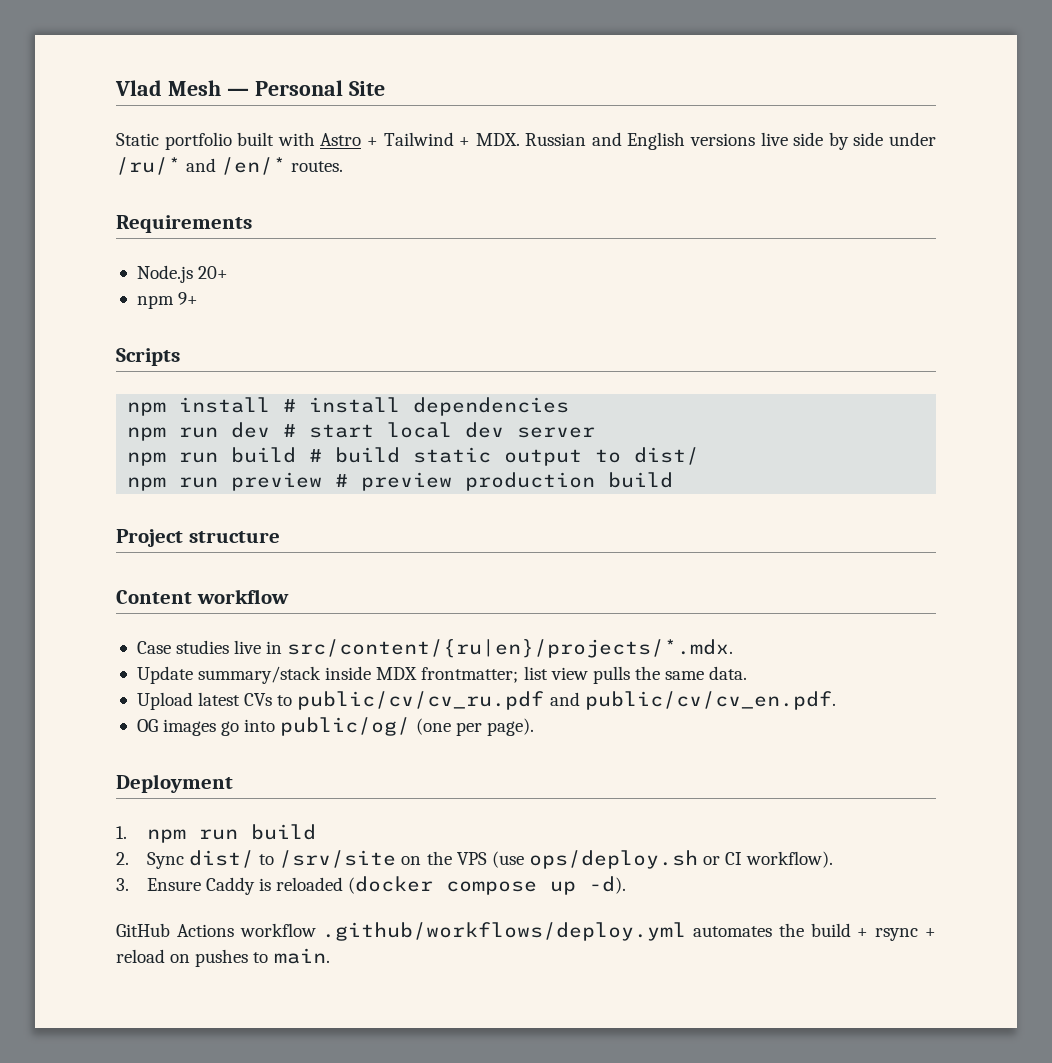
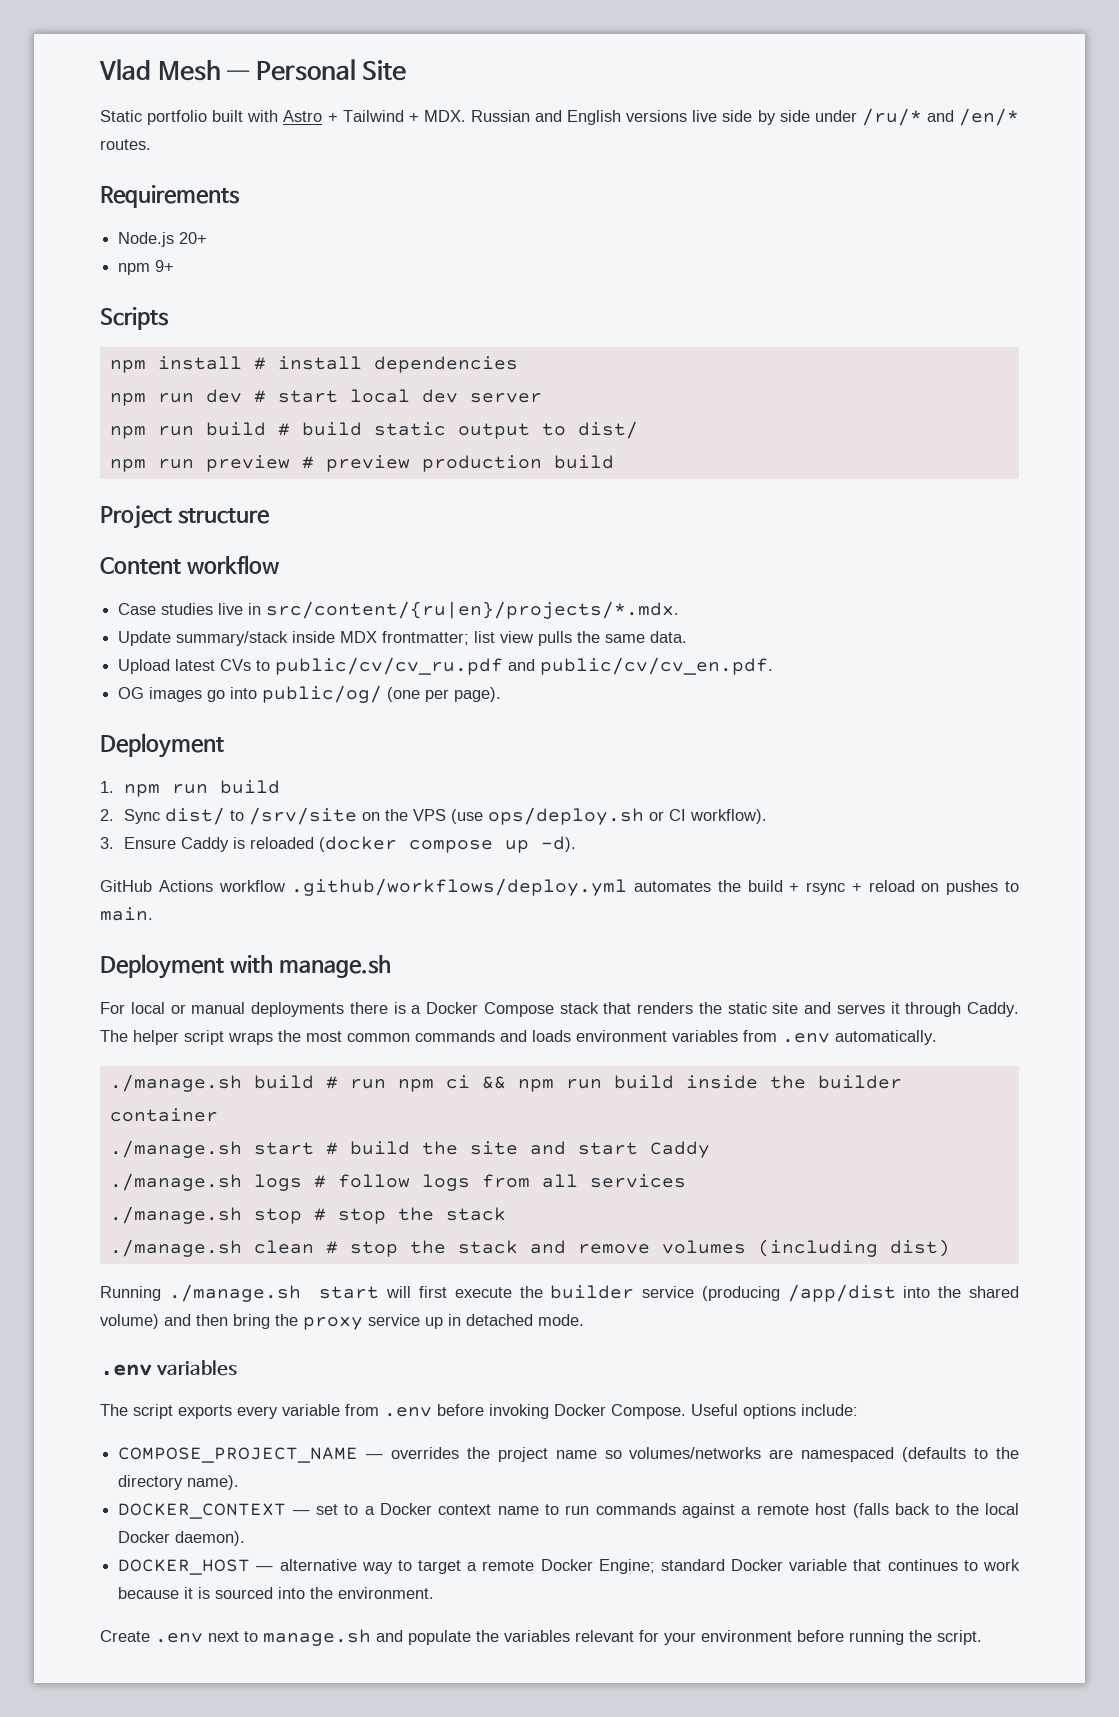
(330, 956) none -> [100,954,391,979] [100,1002,1019,1017] [100,1030,937,1045] [109,1074,902,1092] [109,1108,218,1122] [109,1140,710,1158] [109,1173,686,1191] [109,1206,506,1224] [109,1239,950,1257] [100,1284,1020,1302] [100,1314,584,1330] [100,1360,237,1376] [100,1404,858,1419] [118,1447,1020,1463] [118,1475,240,1490] [118,1503,1019,1519] [118,1531,246,1546] [118,1559,1021,1575] [118,1587,435,1599] [100,1629,982,1646] // Deployment with manage.sh // For local or manual deployments there is a Docker Compose stack that renders the static site and serves it through Caddy. The helper script wraps the most common commands and loads environment variables from .env automatically. // ./manage.sh build # run npm ci && npm run build inside the builder container // ./manage.sh start # build the site and start Caddy // ./manage.sh logs # follow logs from all services // ./manage.sh stop # stop the stack // ./manage.sh clean # stop the stack and remove volumes (including dist) // Running ./manage.sh start will first execute the builder service (producing /app/dist into the shared volume) and then bring the proxy service up in detached mode. // .env variables // The script exports every variable from .env before invoking Docker Compose. Useful options include: // COMPOSE_PROJECT_NAME — overrides the project name so volumes/networks are namespaced (defaults to the directory name). // DOCKER_CONTEXT — set to a Docker context name to run commands against a remote host (falls back to the local Docker daemon). // DOCKER_HOST — alternative way to target a remote Docker Engine; standard Docker variable that continues to work because it is sourced into the environment. // Create .env next to manage.sh and populate the variables relevant for your environment before running the script.

